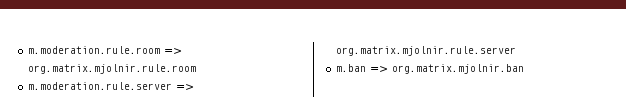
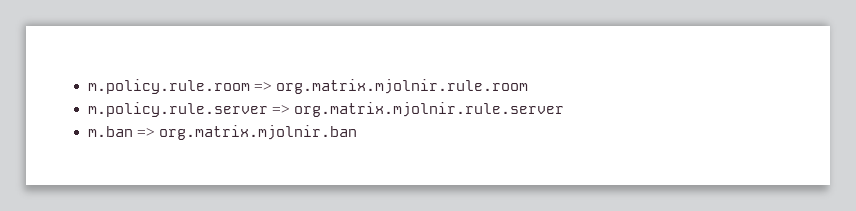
[28,46,161,54] m.moderation.rule.room -> [88,79,251,94] m.policy.rule.room
[28,82,173,90] m.moderation.rule.server -> [88,102,269,117] m.policy.rule.server

